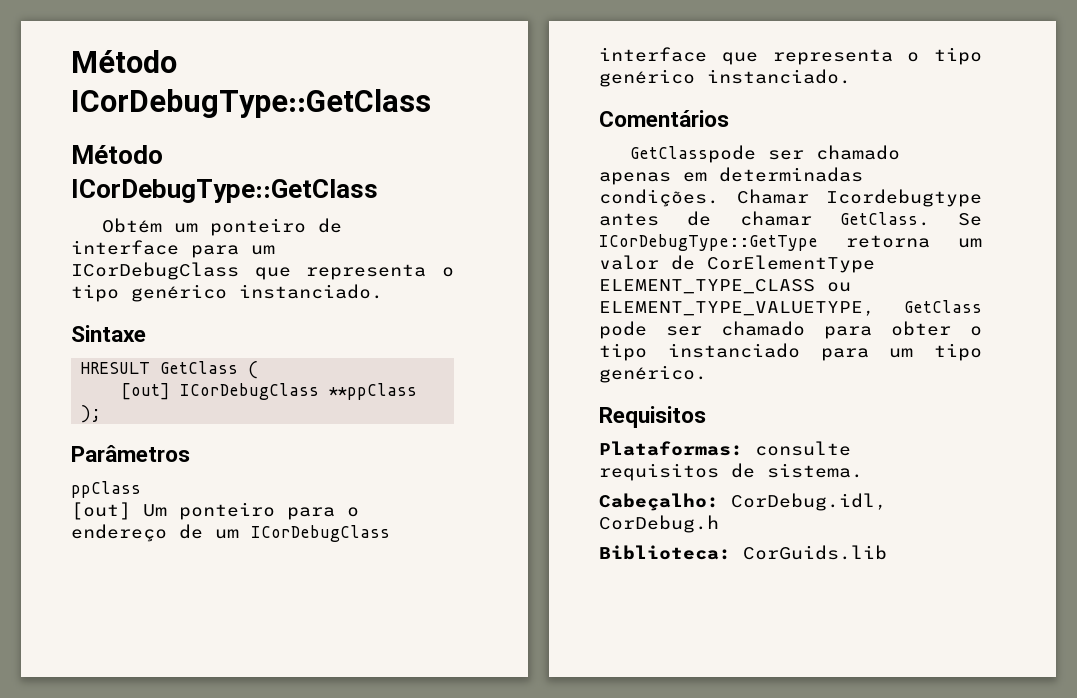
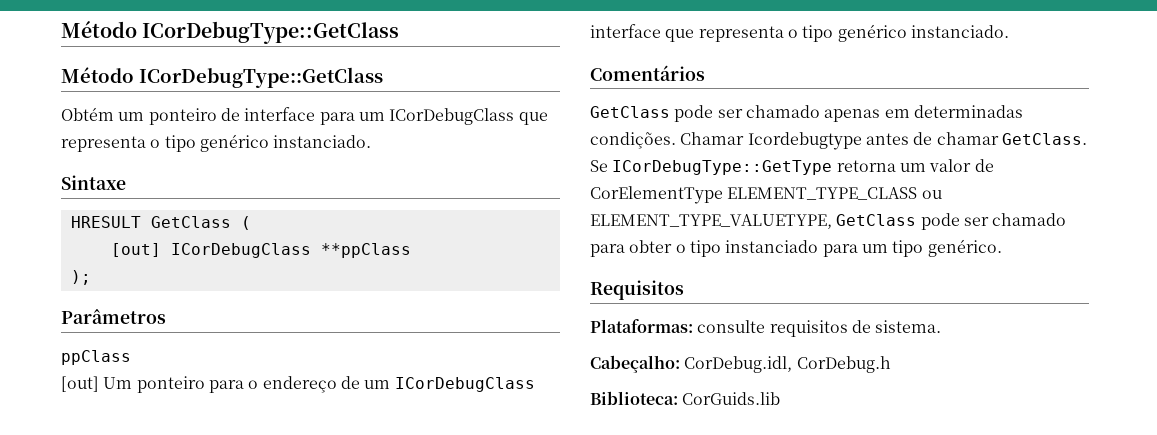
[630,145,757,163] GetClasspode -> [590,105,714,122] GetClass pode

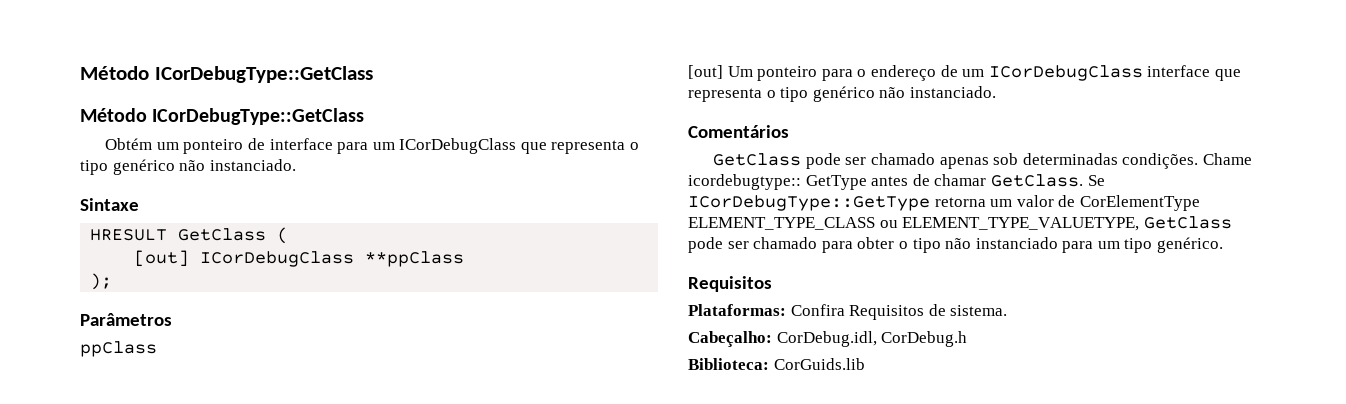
(269, 143) none -> [179,160,206,171] não
(907, 33) none -> [879,87,906,98] não
[884,109,910,118] em -> [993,153,1019,165] sob
[680,132,862,150] Chamar Icordebugtype -> [1202,153,1252,165] [688,174,867,190] Chame icordebugtype:: GetType
(721, 248) none -> [945,238,972,249] não
[697,320,848,337] consulte requisitos -> [790,304,925,320] Confira Requisitos

